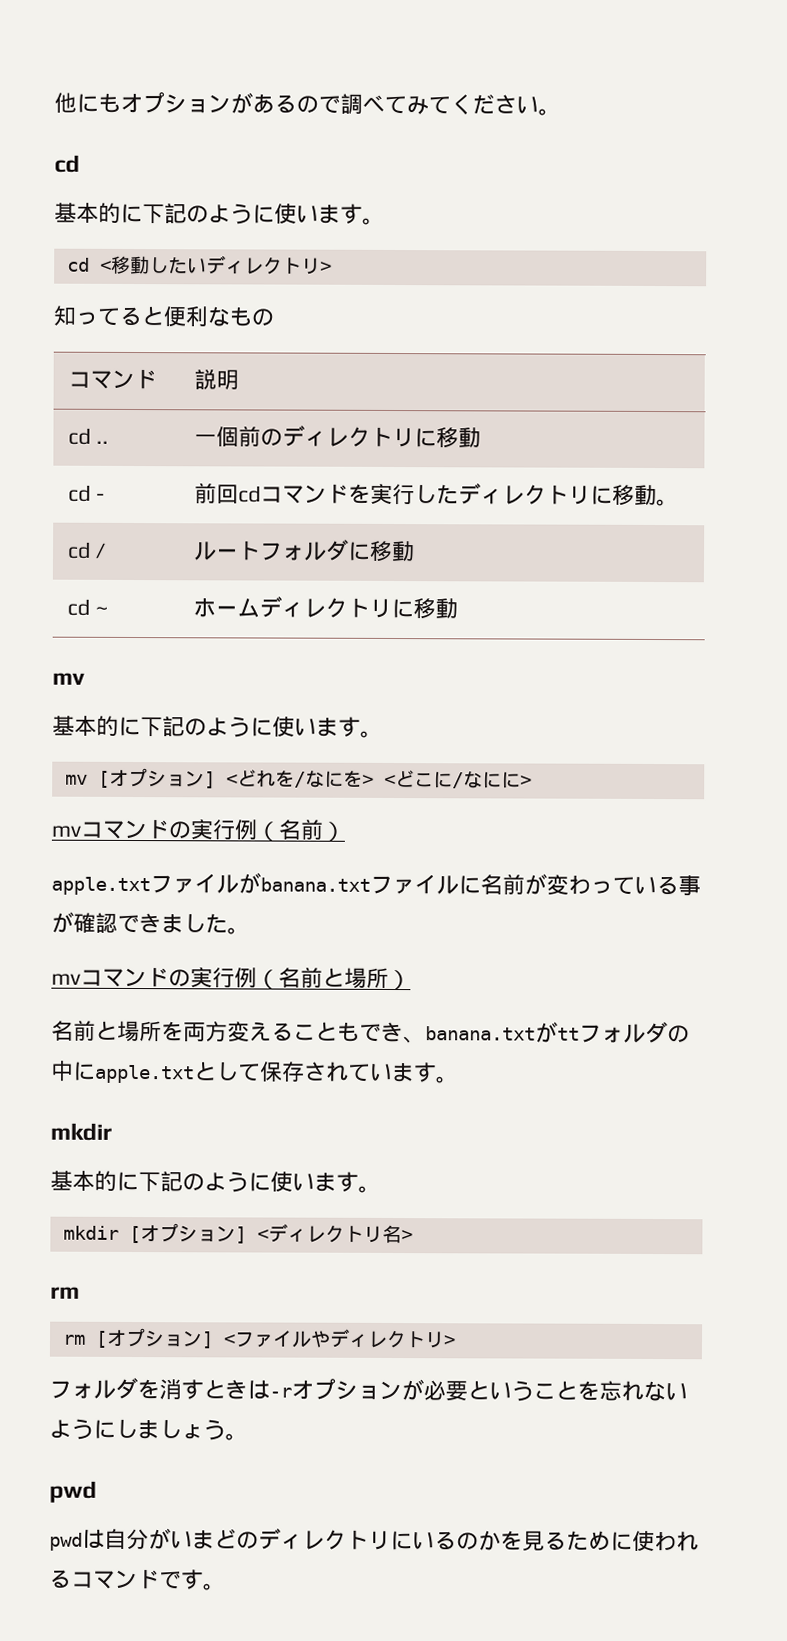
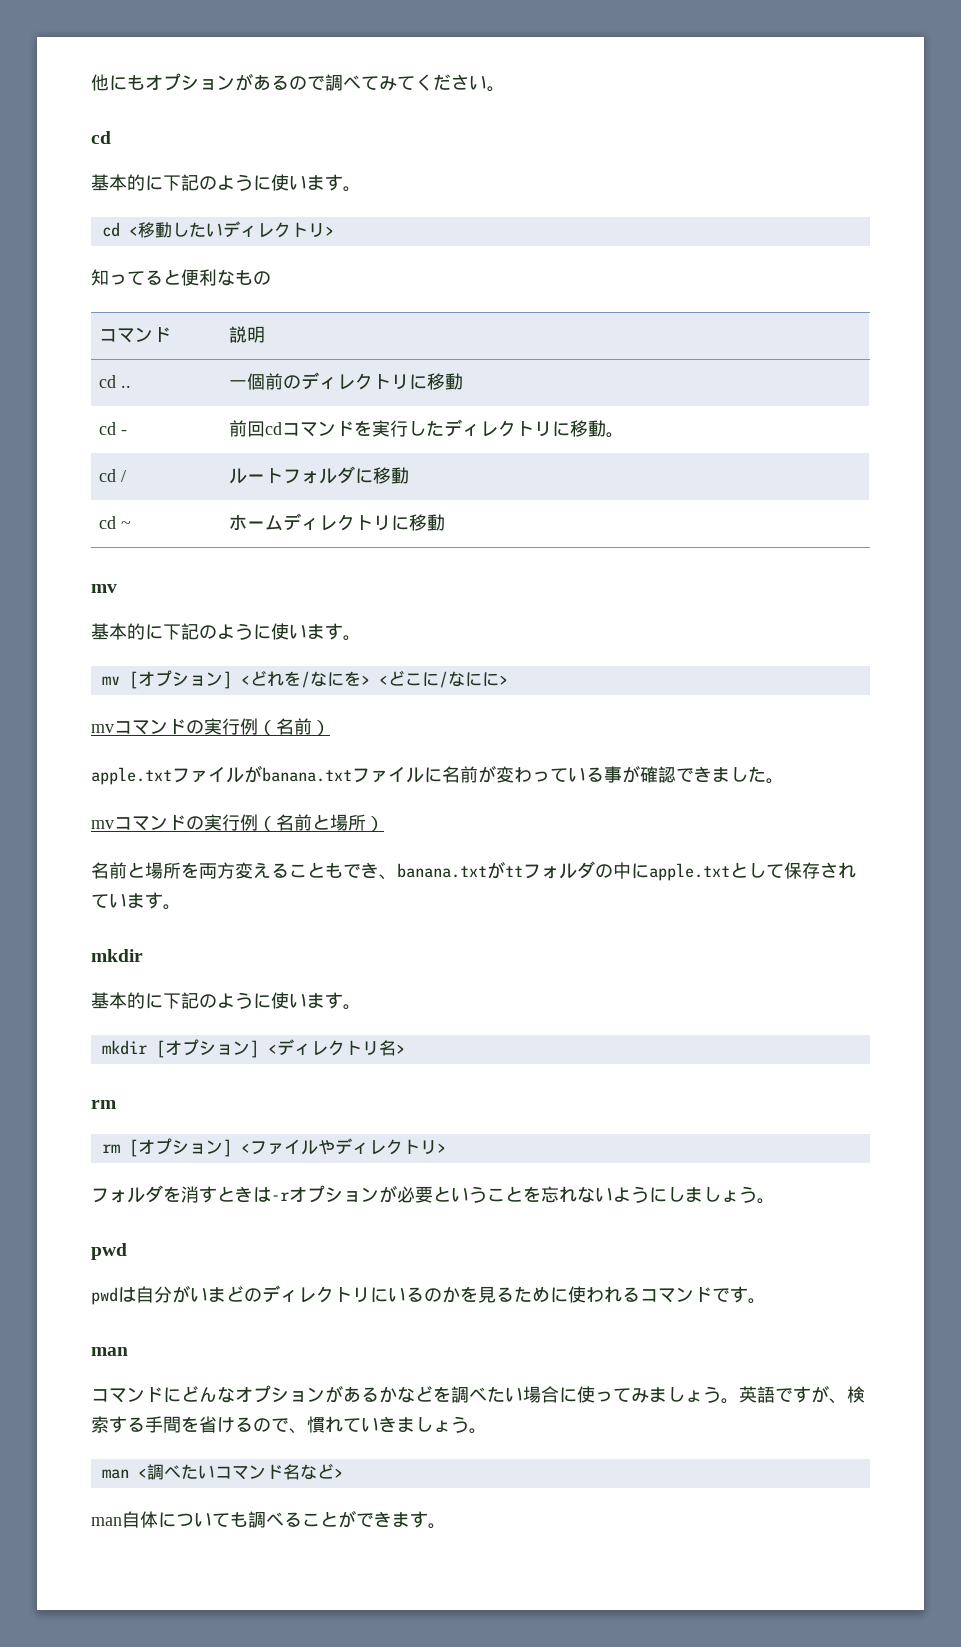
(226, 1587) none -> [91,1347,128,1356] [91,1385,865,1404] [91,1416,487,1434] [101,1463,343,1480] [91,1510,446,1529] // man // コマンドにどんなオプションがあるかなどを調べたい場合に使ってみましょう。英語ですが、検索する手間を省けるので、慣れていきましょう。 // man <調べたいコマンド名など> // man自体についても調べることができます。

